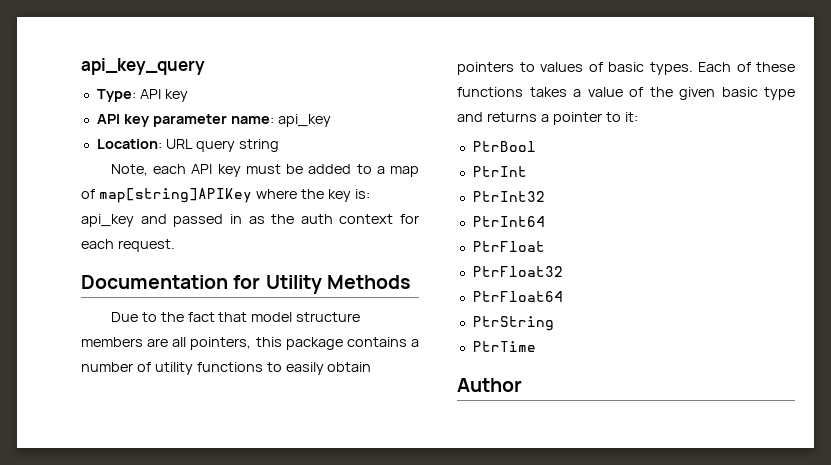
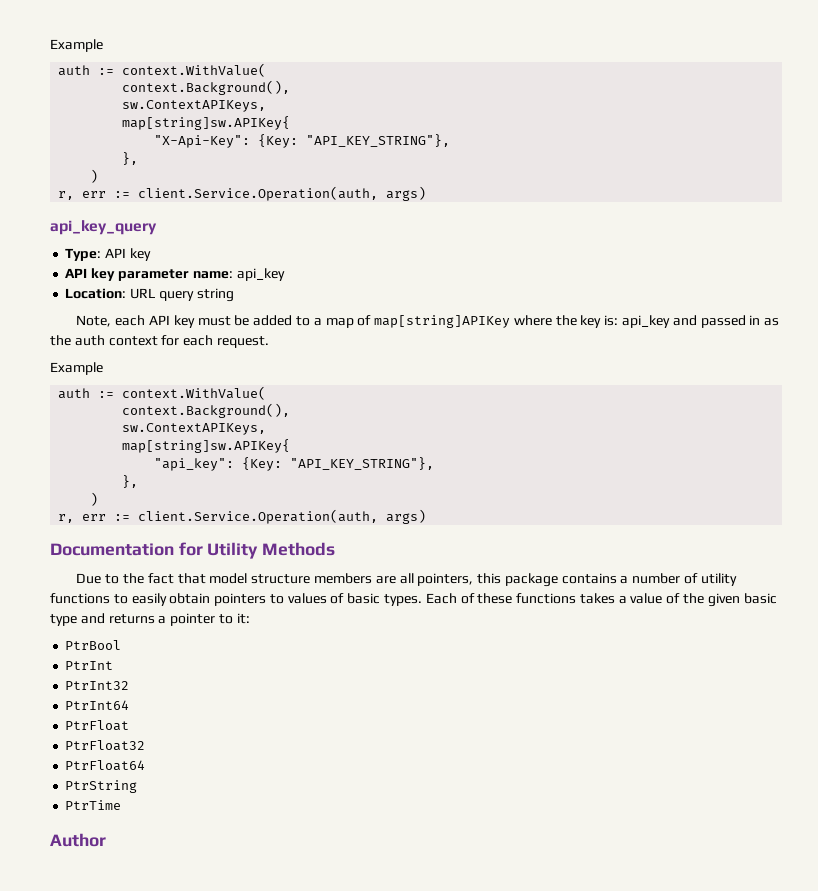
(81, 66) none -> [50,39,103,52] [58,63,267,77] [122,80,291,95] [122,100,267,112] [122,116,291,130] [154,134,451,148] [122,152,139,165] [90,169,99,183] [58,186,427,201] Example // auth := context.WithValue( // context.Background(), // sw.ContextAPIKeys, // map[string]sw.APIKey{ // "X-Api-Key": {Key: "API_KEY_STRING"}, // }, // ) // r, err := client.Service.Operation(auth, args) //
(175, 245) none -> [50,362,103,375] [58,386,267,400] [122,403,291,418] [122,423,267,435] [122,439,291,453] [154,457,435,471] [122,475,139,488] [90,492,99,506] [58,509,427,524] // Example // auth := context.WithValue( // context.Background(), // sw.ContextAPIKeys, // map[string]sw.APIKey{ // "api_key": {Key: "API_KEY_STRING"}, // }, // ) // r, err := client.Service.Operation(auth, args)

